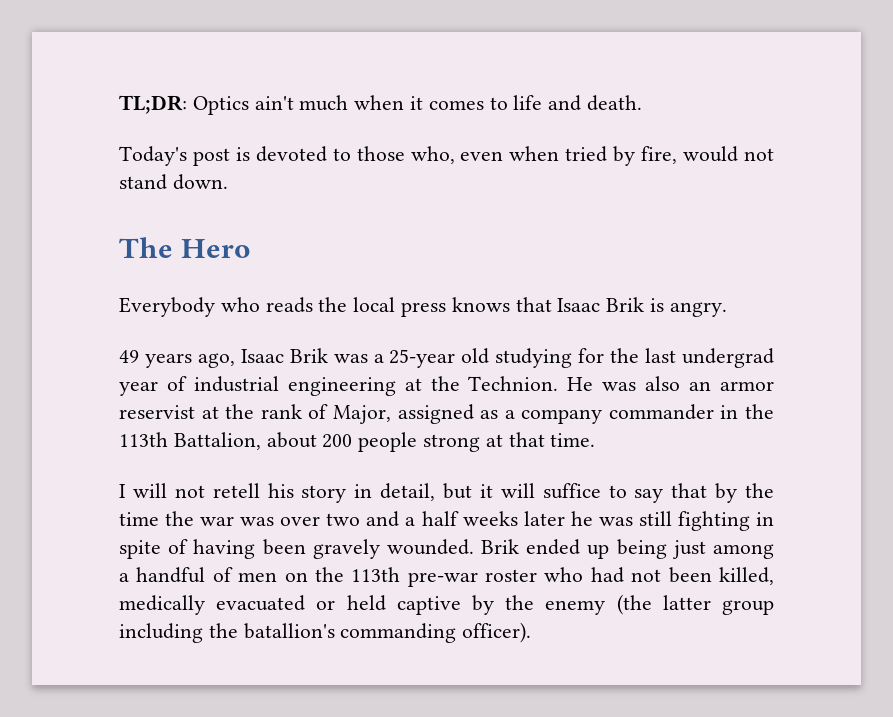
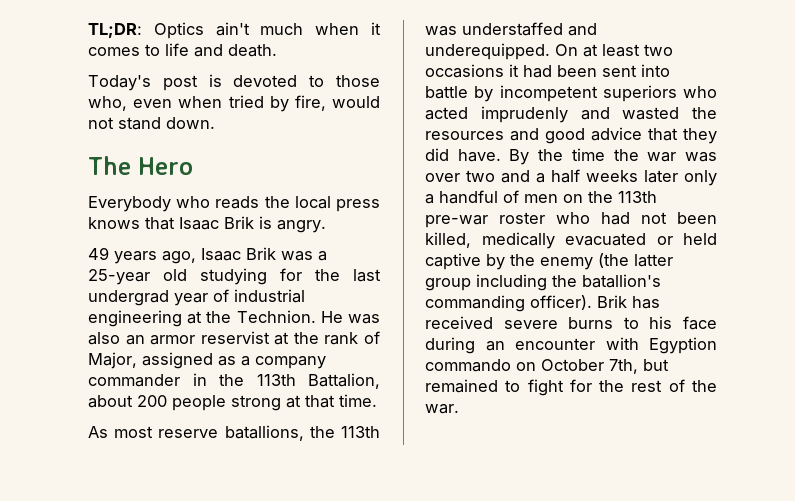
[119,483,738,503] I will not retell his story in detail, but it will suffice to say that by -> [88,425,380,441] [425,22,597,36] [425,43,673,60] [425,64,670,78] [425,85,717,102] [425,106,717,123] [425,127,717,144] [425,148,530,165] As most reserve batallions, the 113th was understaffed and underequipped. On at least two occasions it had been sent into battle by incompetent superiors who acted imprudenly and wasted the resources and good advice that they did have. By
[570,511,775,531] [119,539,774,559] he was still fighting in spite of having been gravely wounded. Brik ended up being just among -> [684,170,717,186] only
(532, 632) none -> [597,295,660,309] [425,316,717,330] [425,337,717,354] [425,359,669,374] [425,379,717,396] [425,404,459,414] Brik has received severe burns to his face during an encounter with Egyption commando on October 7th, but remained to fight for the rest of the war.

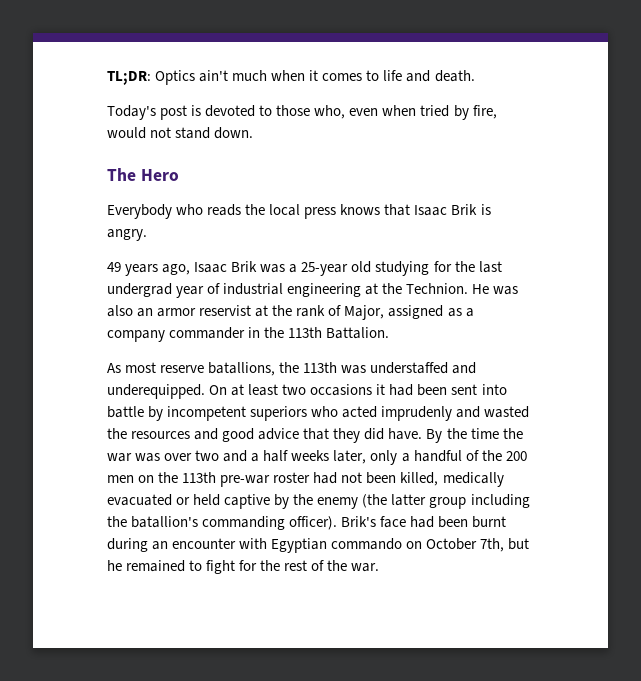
[308,373,380,389] [88,394,377,411] Battalion, about 200 people strong at that time. -> [326,327,390,339] Battalion.
[644,170,678,183] later -> [333,450,367,464] later,
(519, 196) none -> [481,450,527,461] the 200
[556,212,590,224] who -> (311, 477) none
[597,295,660,309] [425,316,717,330] Brik has received severe burns to his face -> [341,516,507,528] Brik's face had been burnt
[649,337,717,354] Egyption -> [271,538,328,553] Egyptian
(669, 365) none -> [107,560,122,571] he

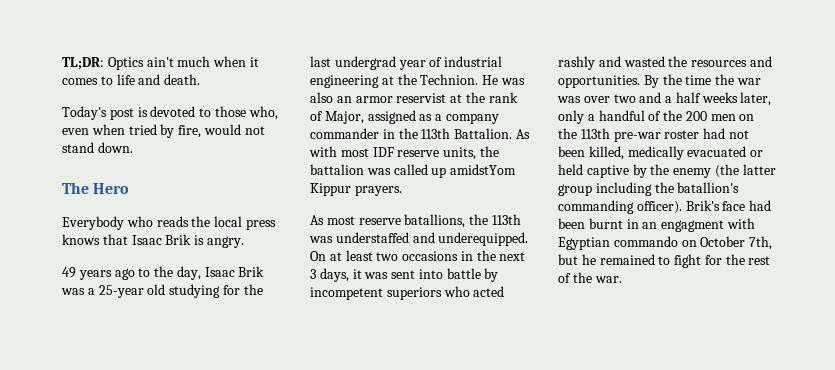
[162,264,191,275] ago, -> [114,266,201,280] ago to the day,
(390, 333) none -> [515,129,530,139] [309,146,499,160] [310,164,517,178] [310,183,402,196] As with most IDF reserve units, the battalion was called up amidstYom Kippur prayers.
[376,384,448,396] it had been -> [460,250,526,261] [310,268,389,282] in the next 3 days, it was
[381,406,453,421] imprudenly -> [558,56,595,70] rashly
[222,428,423,443] good advice that they did have. -> [558,75,640,88] opportunities.
[107,538,237,552] during an encounter -> [626,219,725,232] in an engagment

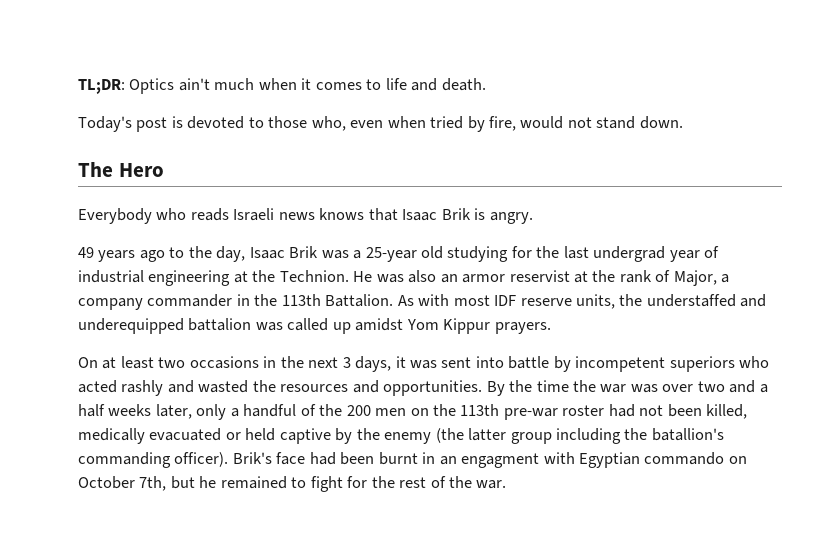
[191,216,276,230] the local press -> [233,208,315,221] Israeli news
[367,110,433,124] assigned as -> (717, 278) none
(499, 151) none -> [646,294,767,307] [78,318,184,334] understaffed and underequipped
[450,164,517,175] amidstYom -> [355,318,439,331] amidst Yom
[310,214,521,228] [309,232,529,246] As most reserve batallions, the 113th was understaffed and underequipped. -> (551, 328) none

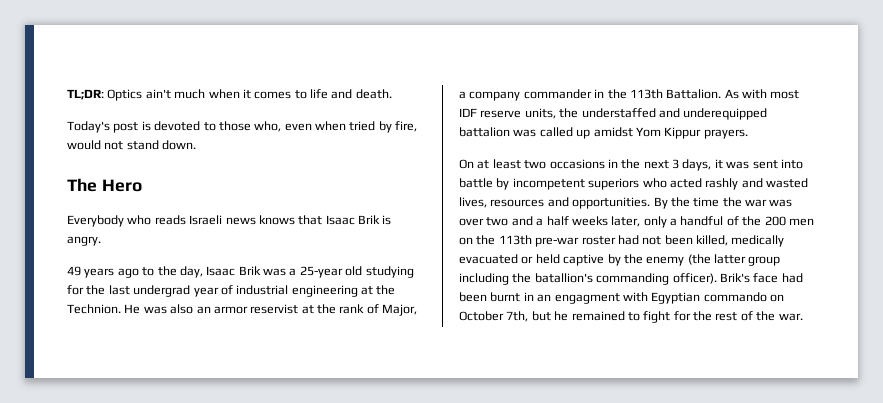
[252,380,276,392] the -> [459,197,487,208] lives,

